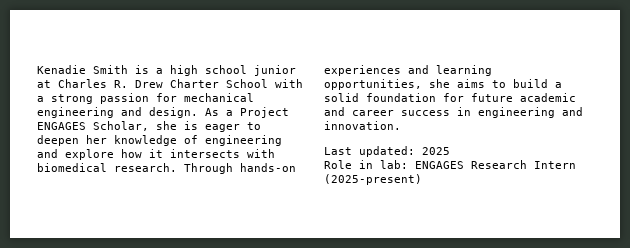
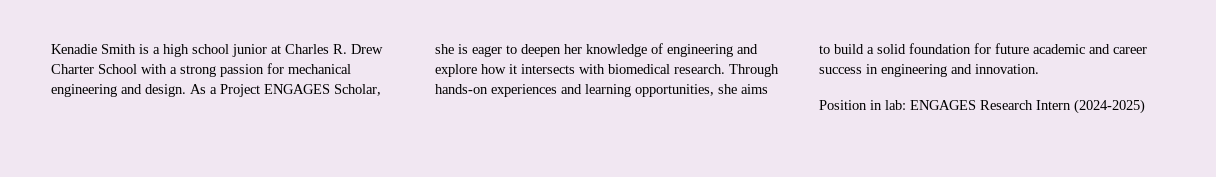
[324,146,450,157] [324,160,352,169] Last updated: 2025 // Role -> [819,100,867,110] Position
[324,174,422,185] (2025-present) -> [1074,99,1145,114] (2024-2025)

